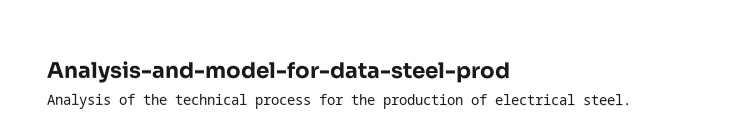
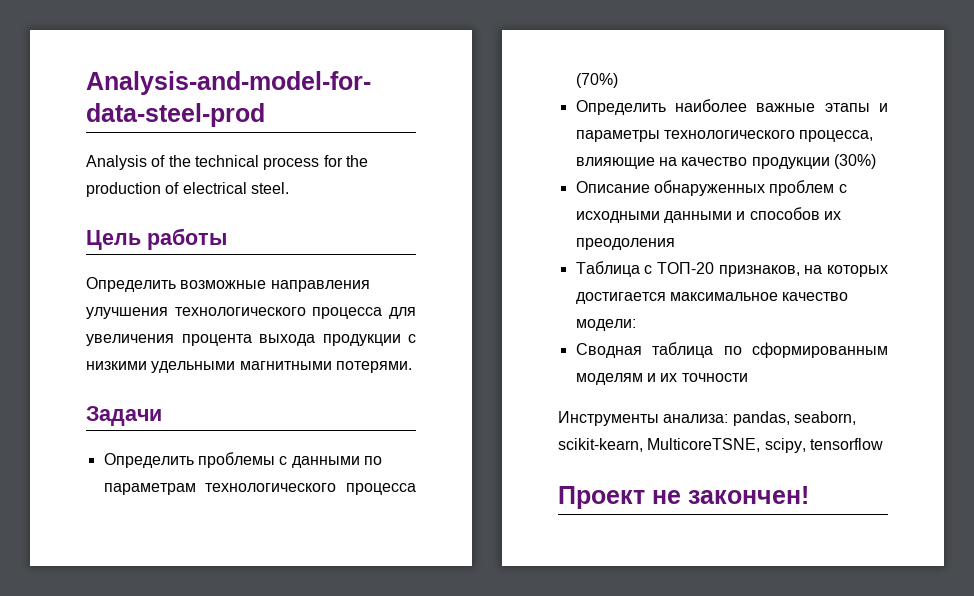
(631, 100) none -> [86,228,227,250] [86,277,370,292] [86,307,417,319] [86,334,416,346] [86,361,412,373] [86,406,162,426] [103,452,382,468] [103,483,416,495] [575,73,618,88] [575,99,888,115] [575,130,874,142] [575,154,876,169] [575,180,847,196] [575,207,841,223] [575,238,675,250] [575,261,888,277] [575,292,849,304] [575,319,636,331] [575,342,888,358] [575,373,748,385] [558,411,856,426] [558,438,883,453] [558,486,809,509] // Цель работы // Определить возможные направления улучшения технологического процесса для увеличения процента выхода продукции с низкими удельными магнитными потерями. // Задачи // Определить проблемы с данными по параметрам технологического процесса (70%) // Определить наиболее важные этапы и параметры технологического процесса, влияющие на качество продукции (30%) // Описание обнаруженных проблем с исходными данными и способов их преодоления // Таблица с ТОП-20 признаков, на которых достигается максимальное качество модели: // Сводная таблица по сформированным моделям и их точности // Инструменты анализа: pandas, seaborn, scikit-kearn, MulticoreTSNE, scipy, tensorflow // Проект не закончен!

